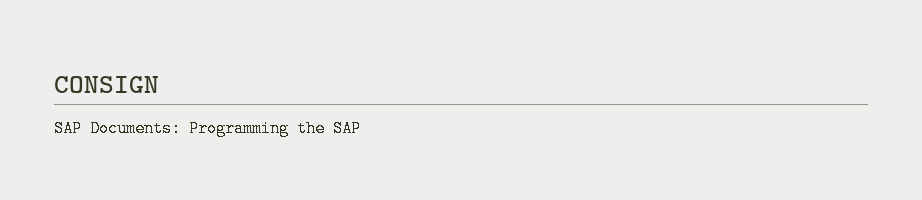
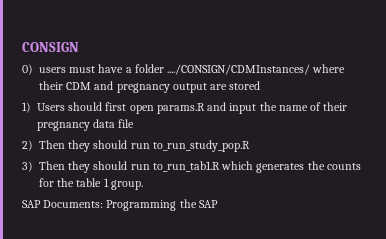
(159, 84) none -> [22,64,346,75] [39,81,261,93] [22,102,348,114] [37,119,135,131] [22,140,250,152] [22,161,361,173] [39,178,143,190] // 0) users must have a folder ..../CONSIGN/CDMInstances/ where their CDM and pregnancy output are stored // 1) Users should first open params.R and input the name of their pregnancy data file // 2) Then they should run to_run_study_pop.R // 3) Then they should run to_run_tab1.R which generates the counts for the table 1 group.

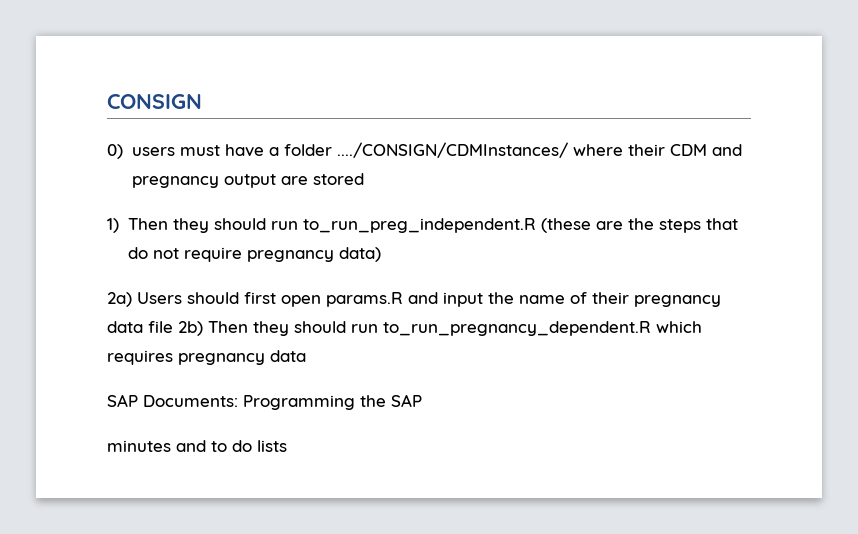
(31, 107) none -> [127,218,738,233] [127,247,381,262] [107,292,132,307] Then they should run to_run_preg_independent.R (these are the steps that do not require pregnancy data) // 2a)
[22,140,250,152] [22,161,361,173] [39,178,143,190] // 2) Then they should run to_run_study_pop.R // 3) Then they should run to_run_tab1.R which generates the counts for the table 1 group. -> [178,321,702,336] [107,350,306,365] 2b) Then they should run to_run_pregnancy_dependent.R which requires pregnancy data
(218, 204) none -> [107,440,287,452] // minutes and to do lists

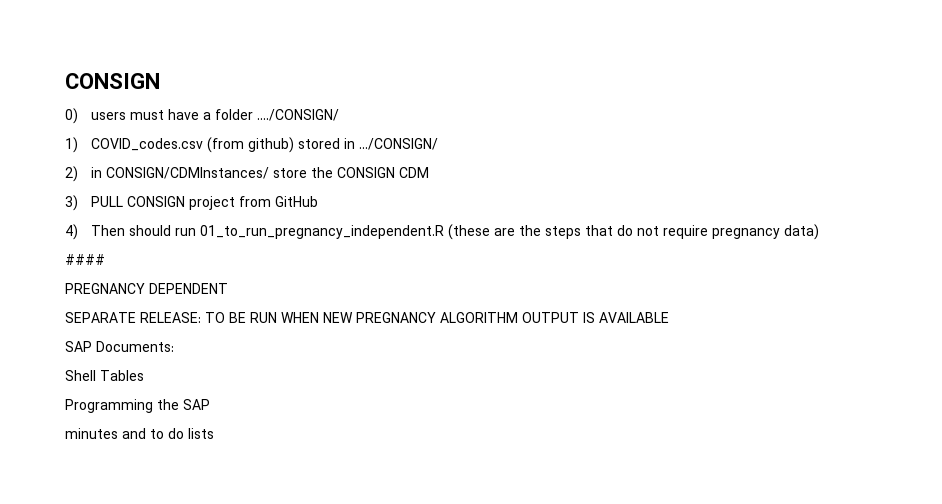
[336,142,742,158] [131,173,364,188] [107,218,536,233] ..../CONSIGN/CDMInstances/ where their CDM and pregnancy output are stored // 1) Then they should run to_run_preg_independent.R -> [257,109,340,121] [65,137,439,153] [65,166,430,182] [65,195,319,211] [65,224,445,240] ..../CONSIGN/ // 1) COVID_codes.csv (from github) stored in .../CONSIGN/ // 2) in CONSIGN/CDMInstances/ store the CONSIGN CDM // 3) PULL CONSIGN project from GitHub // 4) Then should run 01_to_run_pregnancy_independent.R
[107,292,721,307] [107,321,702,336] [107,350,306,365] 2a) Users should first open params.R and input the name of their pregnancy data file 2b) Then they should run to_run_pregnancy_dependent.R which requires pregnancy data -> [65,254,105,265] [65,283,228,294] [65,312,669,323] #### // PREGNANCY DEPENDENT // SEPARATE RELEASE: TO BE RUN WHEN NEW PREGNANCY ALGORITHM OUTPUT IS AVAILABLE
(238, 401) none -> [65,370,144,381] // Shell Tables //

